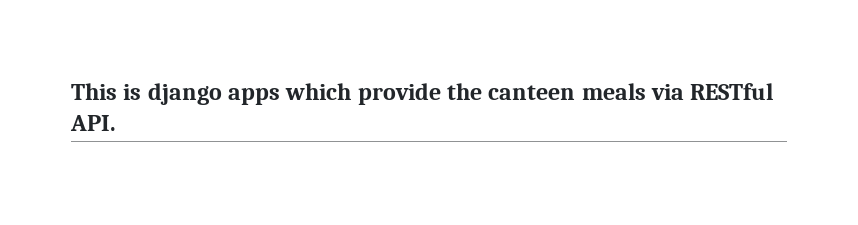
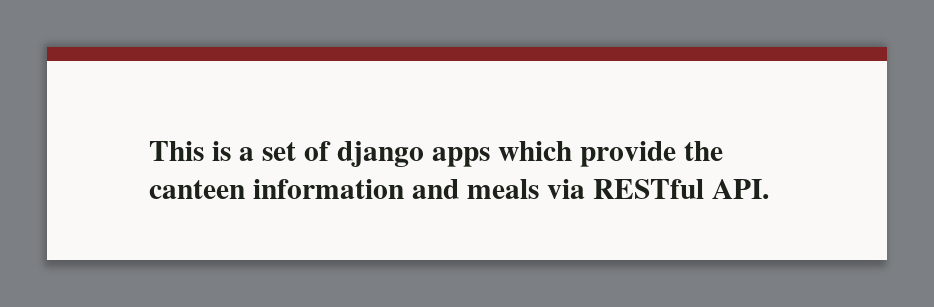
(142, 92) none -> [238,141,331,161] a set of
(576, 92) none -> [252,179,459,199] information and

